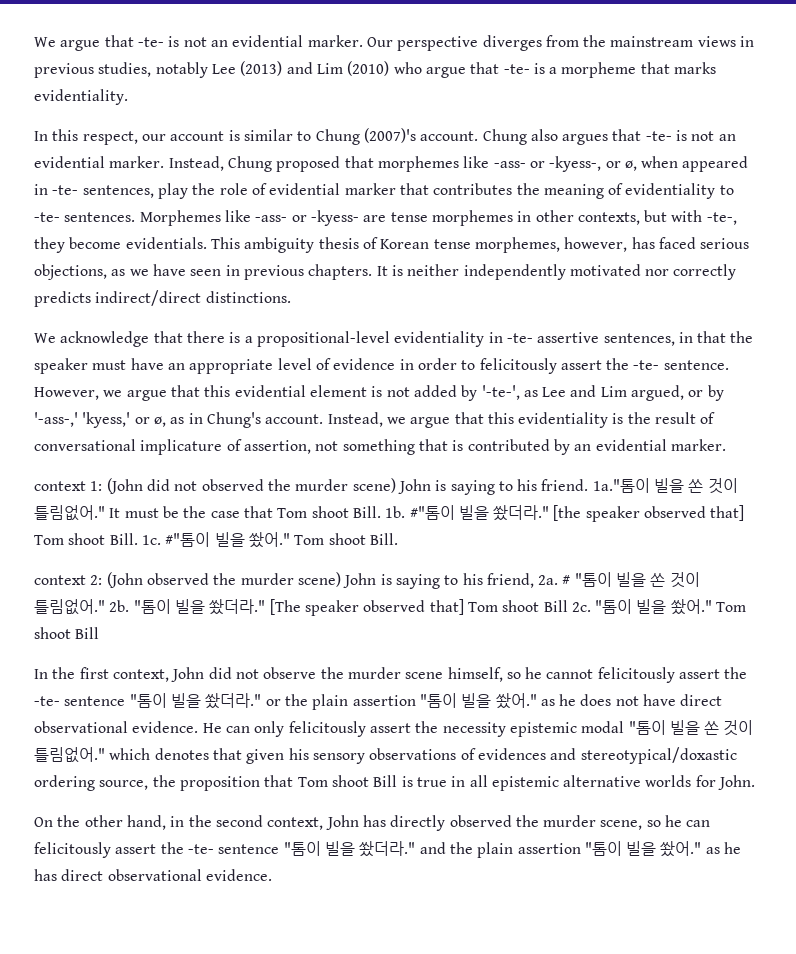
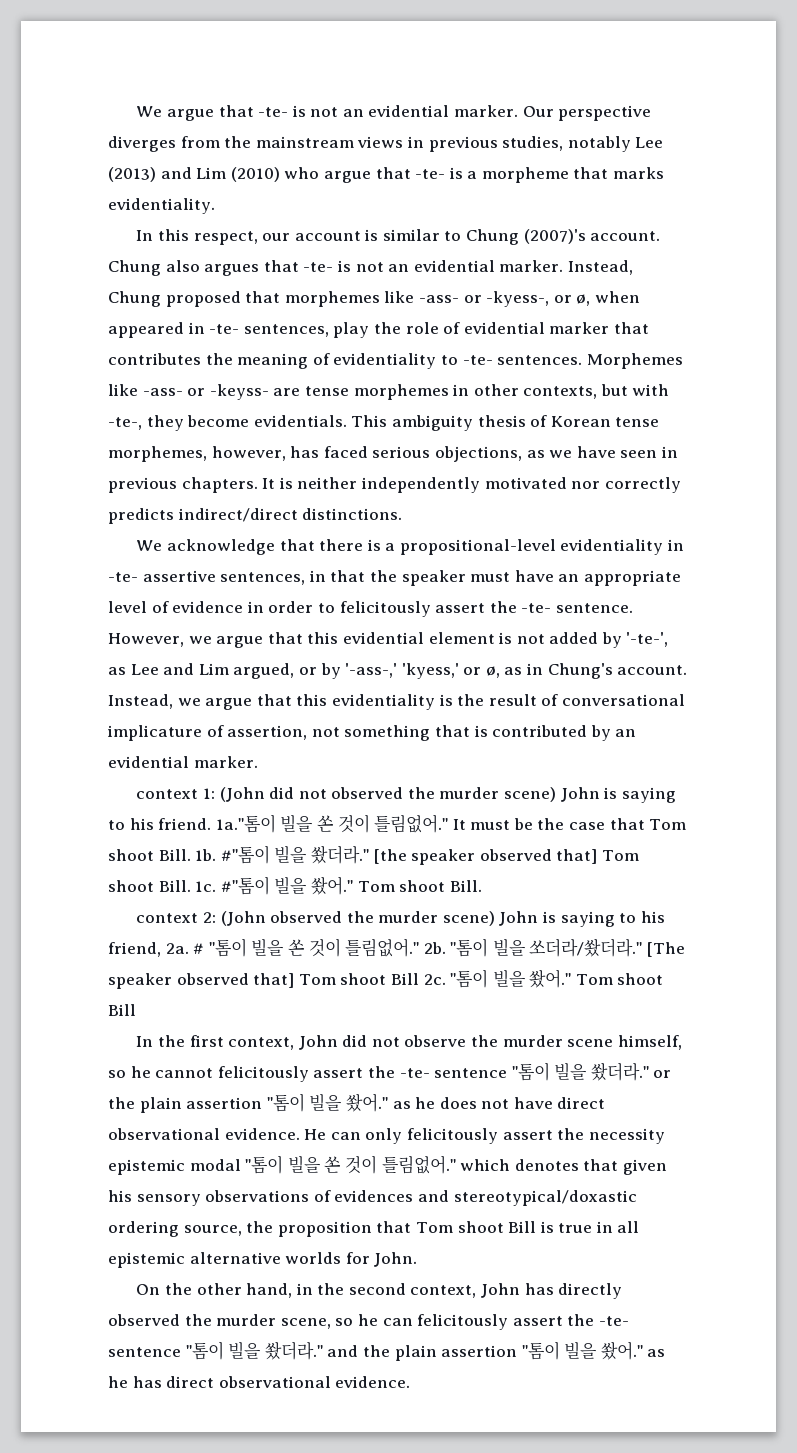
[310,210,359,226] -kyess- -> [209,384,269,400] -keyss-
[209,599,266,615] 쐈더라." -> [529,938,643,957] 쏘더라/쐈더라."

